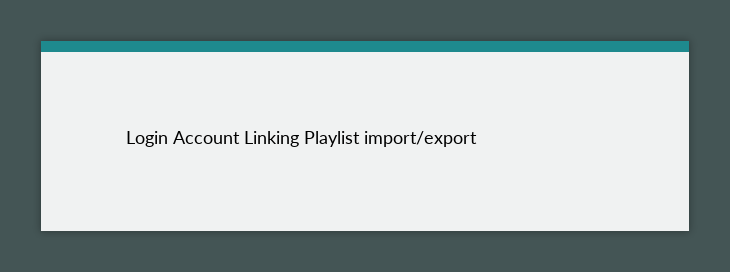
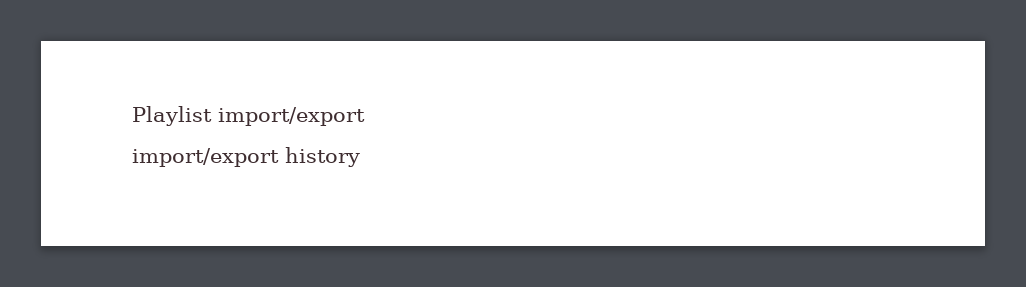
[126,131,299,147] Login Account Linking -> (132, 116) none
(477, 139) none -> [132,147,360,167] // import/export history

